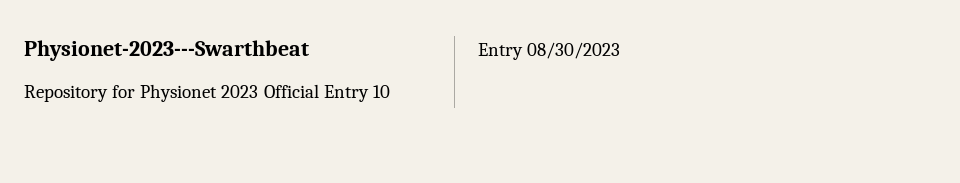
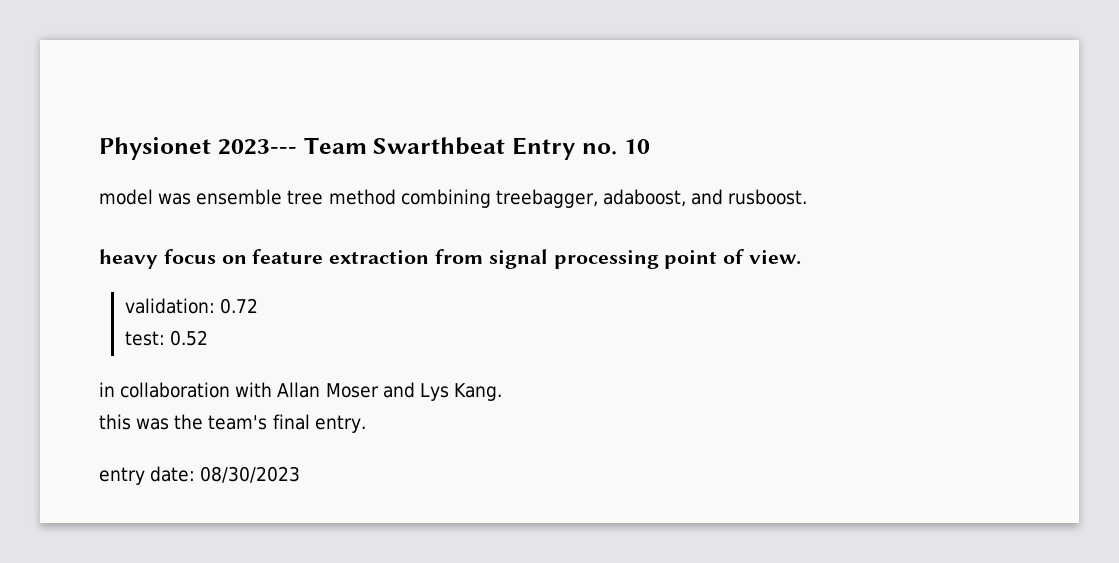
[24,40,309,61] [24,84,390,102] [478,43,523,60] Physionet-2023---Swarthbeat // Repository for Physionet 2023 Official Entry 10 Entry -> [99,137,650,160] [99,189,808,208] [99,249,802,269] [124,298,258,314] [124,330,208,346] [99,382,502,401] [99,414,366,433] [99,466,196,485] Physionet 2023--- Team Swarthbeat Entry no. 10 // model was ensemble tree method combining treebagger, adaboost, and rusboost. // heavy focus on feature extraction from signal processing point of view. // validation: 0.72 // test: 0.52 // in collaboration with Allan Moser and Lys Kang. // this was the team's final entry. // entry date:

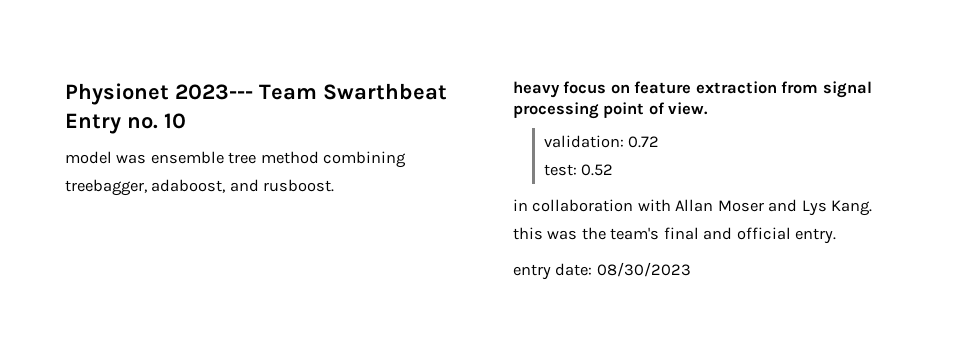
(310, 422) none -> [703,227,791,240] and official

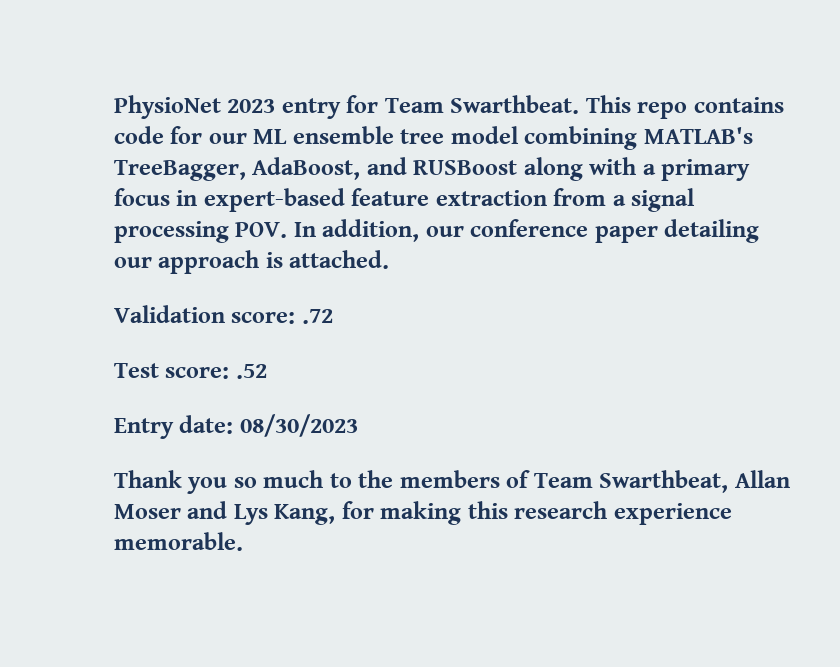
[65,83,447,105] [65,113,186,134] [65,151,407,168] [65,179,335,196] [513,81,630,98] Physionet 2023--- Team Swarthbeat Entry no. 10 // model was ensemble tree method combining treebagger, adaboost, and rusboost. // heavy focus on -> [114,95,784,119] [114,126,753,150] [114,157,751,181] [114,188,345,212] PhysioNet 2023 entry for Team Swarthbeat. This repo contains code for our ML ensemble tree model combining MATLAB's TreeBagger, AdaBoost, and RUSBoost along with a primary focus in expert-based
(819, 87) none -> [612,195,626,206] a
[603,102,709,118] [543,135,660,148] [543,164,614,176] [513,199,873,216] [513,227,837,244] [513,262,691,280] point of view. // validation: 0.72 // test: 0.52 // in collaboration with Allan Moser and Lys Kang. // this was the team's final and official entry. // entry date: 08/30/2023 -> [235,219,760,243] [114,250,390,274] [114,305,333,324] [114,363,267,379] [114,414,358,439] [114,470,790,494] [114,501,732,525] [114,532,243,551] POV. In addition, our conference paper detailing our approach is attached. // Validation score: .72 // Test score: .52 // Entry date: 08/30/2023 // Thank you so much to the members of Team Swarthbeat, Allan Moser and Lys Kang, for making this research experience memorable.

